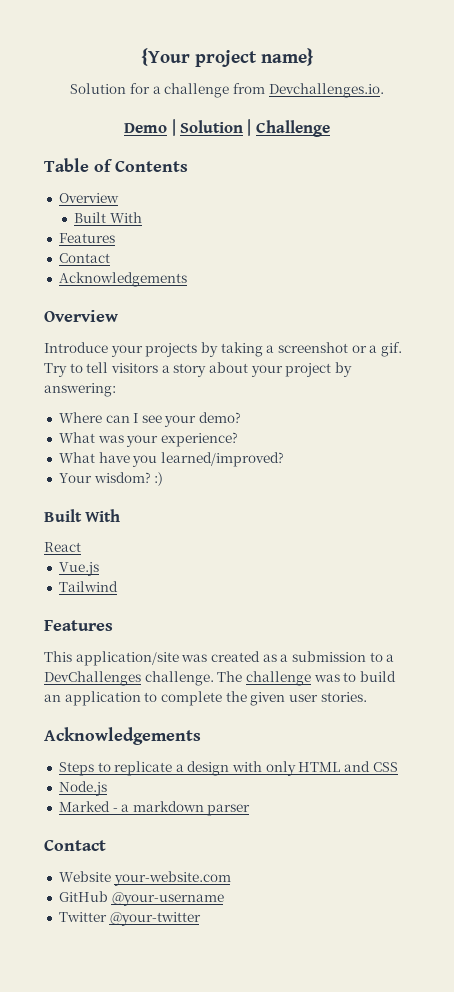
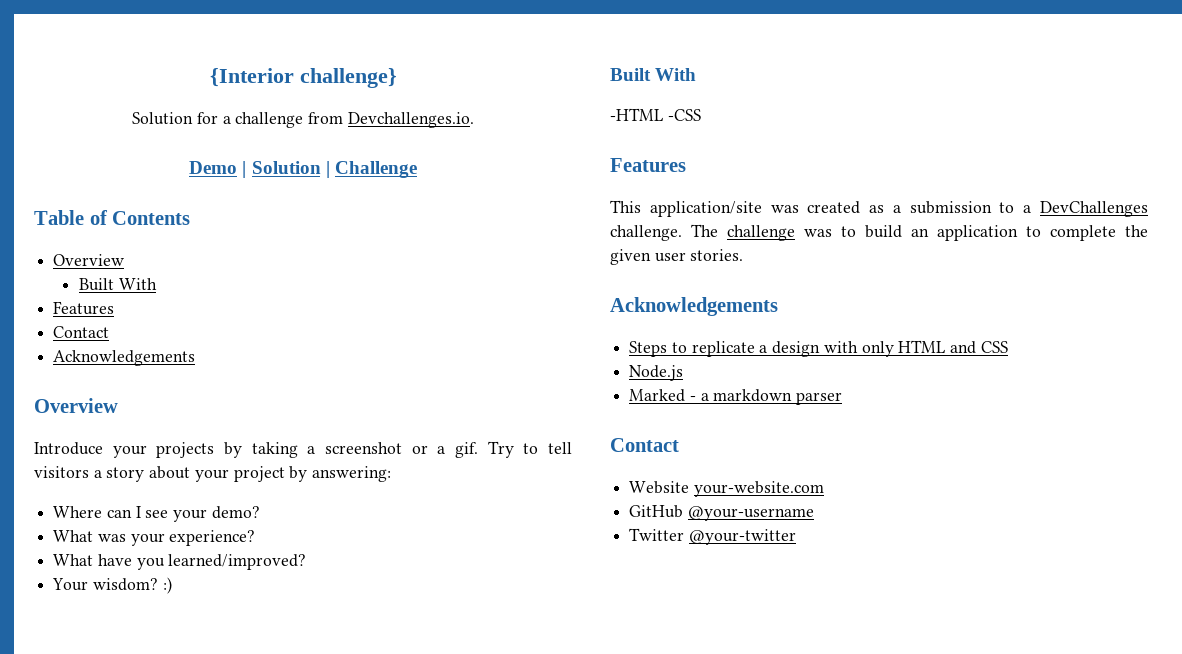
[140,48,314,67] {Your project name} -> [209,68,397,88] {Interior challenge}
[44,542,81,552] [58,562,99,576] [58,581,118,592] React // Vue.js // Tailwind -> [610,108,701,121] -HTML -CSS

